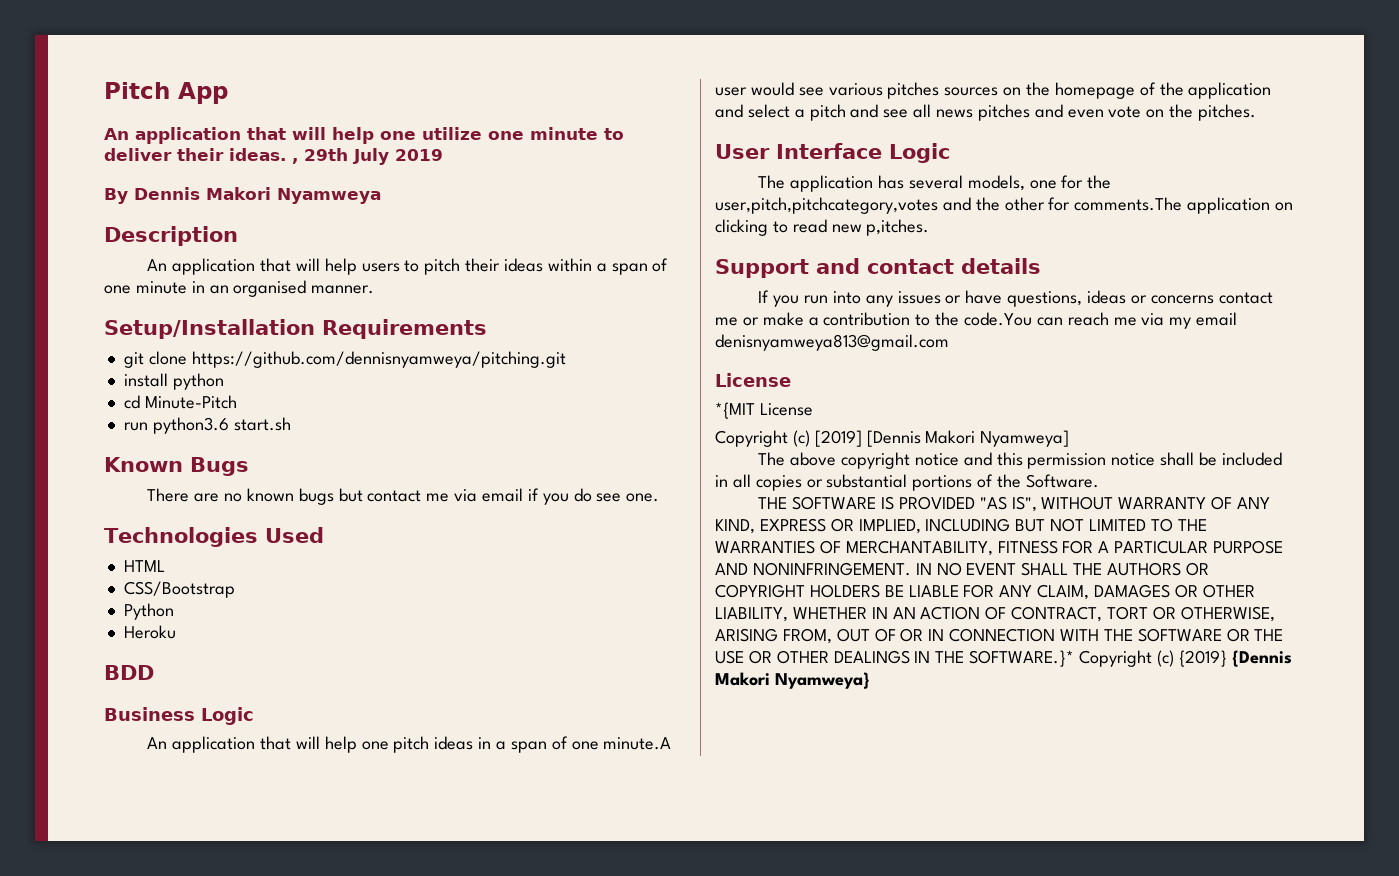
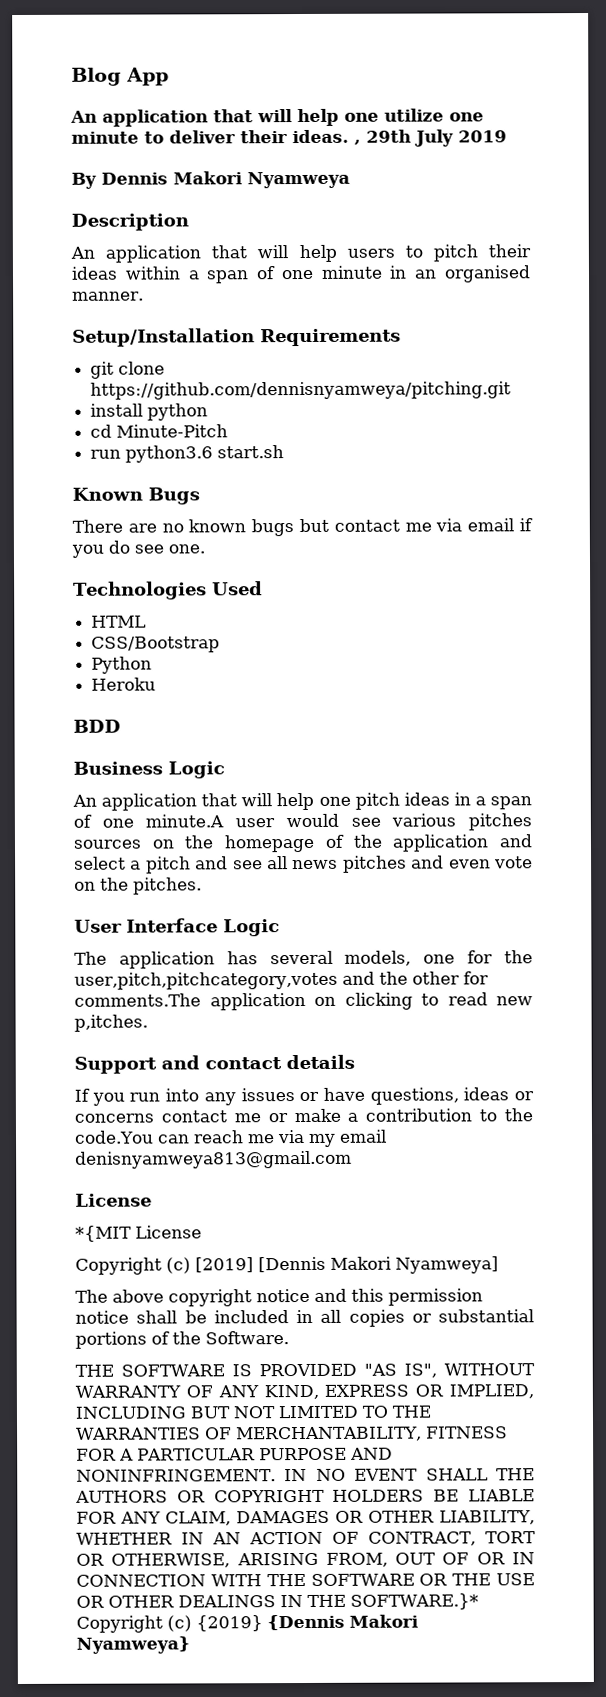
[104,82,170,99] Pitch -> [71,67,121,86] Blog

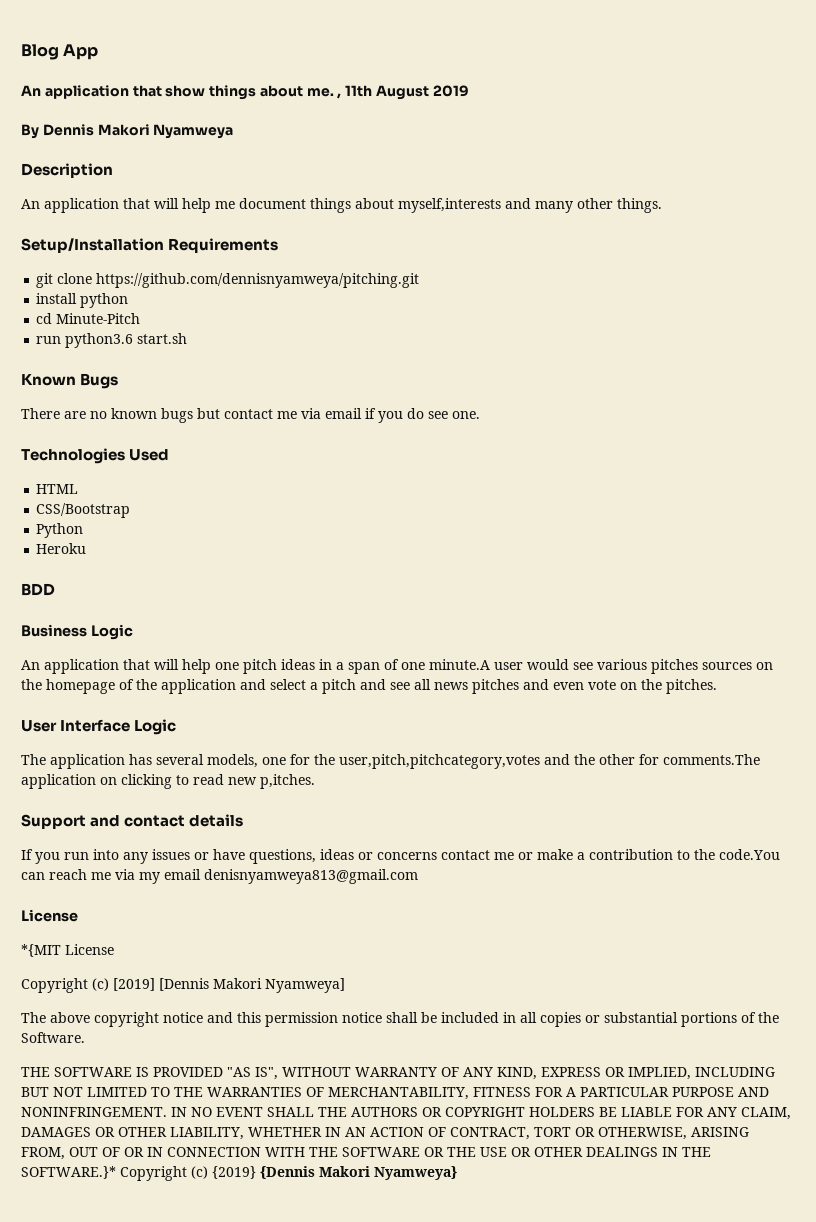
[257,108,484,127] [71,129,454,147] will help one utilize one minute to deliver their ideas. , 29th July -> [165,85,430,100] show things about me. , 11th August
[346,244,531,262] [71,265,531,284] [72,291,144,301] users to pitch their ideas within a span of one minute in an organised manner. -> [215,198,662,213] me document things about myself,interests and many other things.

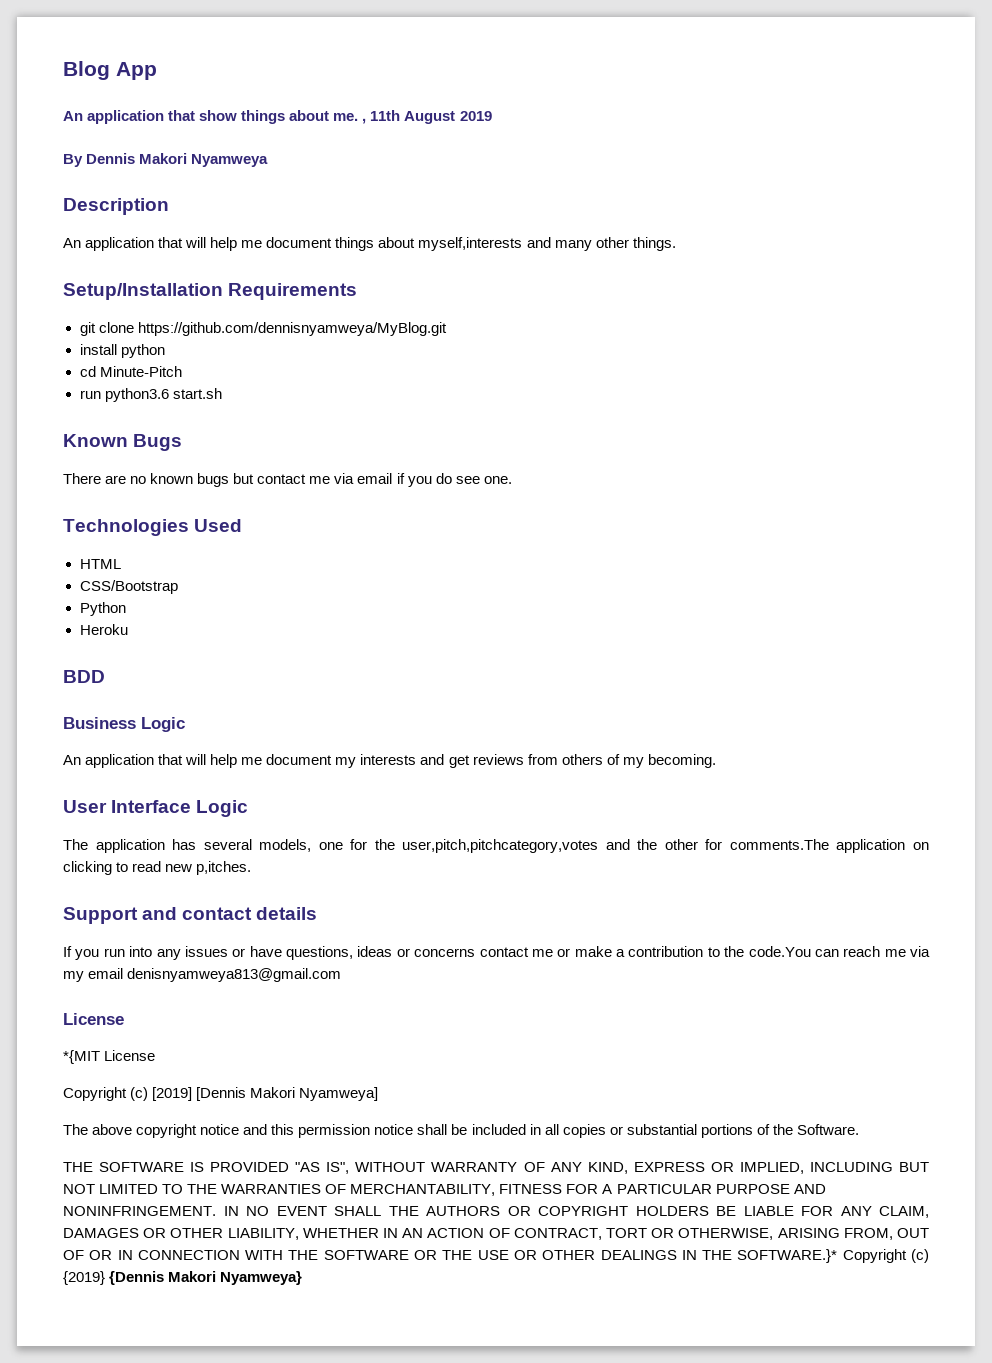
[96,273,420,288] https://github.com/dennisnyamweya/pitching.git -> [137,322,447,336] https://github.com/dennisnyamweya/MyBlog.git
[215,659,773,674] [21,679,717,694] one pitch ideas in a span of one minute.A user would see various pitches sources on the homepage of the application and select a pitch and see all news pitches and even vote on the pitches. -> [241,754,716,768] me document my interests and get reviews from others of my becoming.

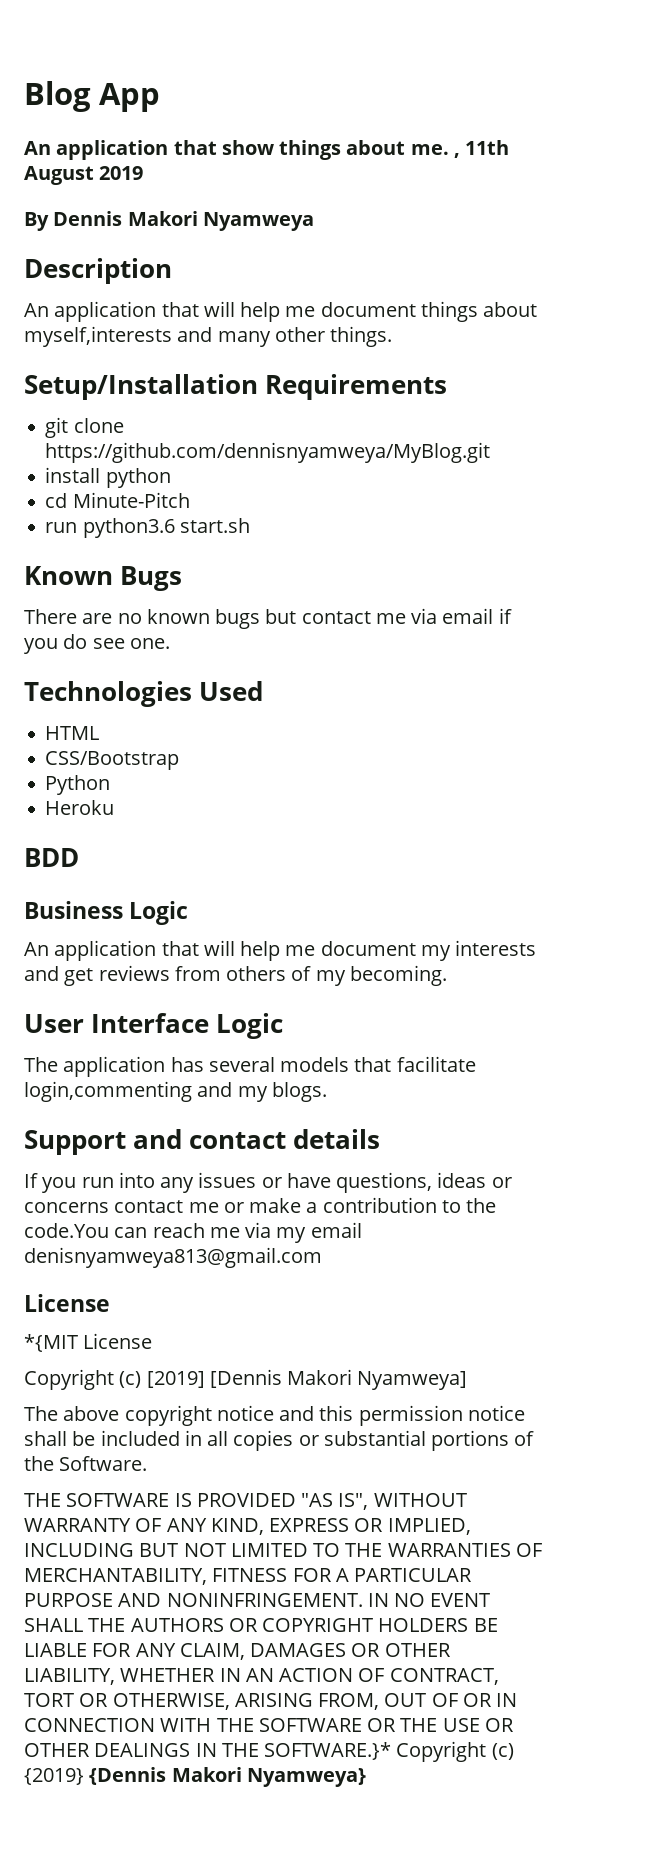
[259,839,929,853] [63,861,252,875] models, one for the user,pitch,pitchcategory,votes and the other for comments.The application on clicking to read new p,itches. -> [280,1056,476,1072] [24,1081,327,1102] models that facilitate login,commenting and my blogs.

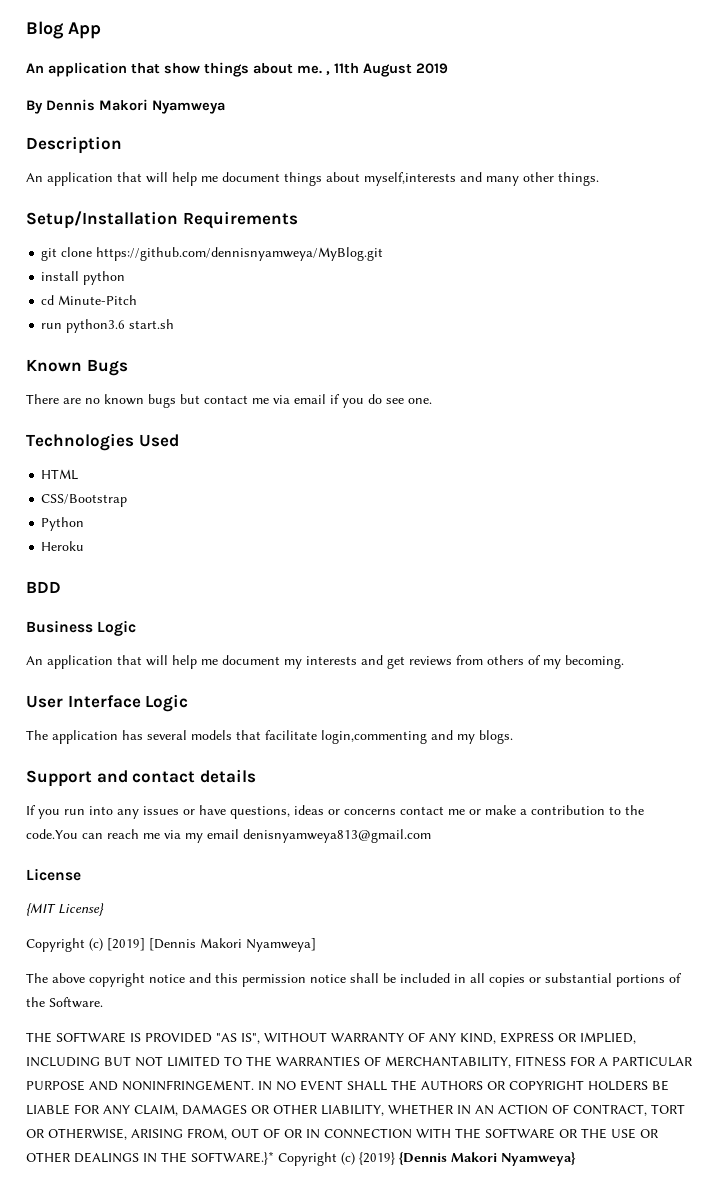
[24,1333,153,1352] *{MIT License -> [26,903,104,916] {MIT License}

